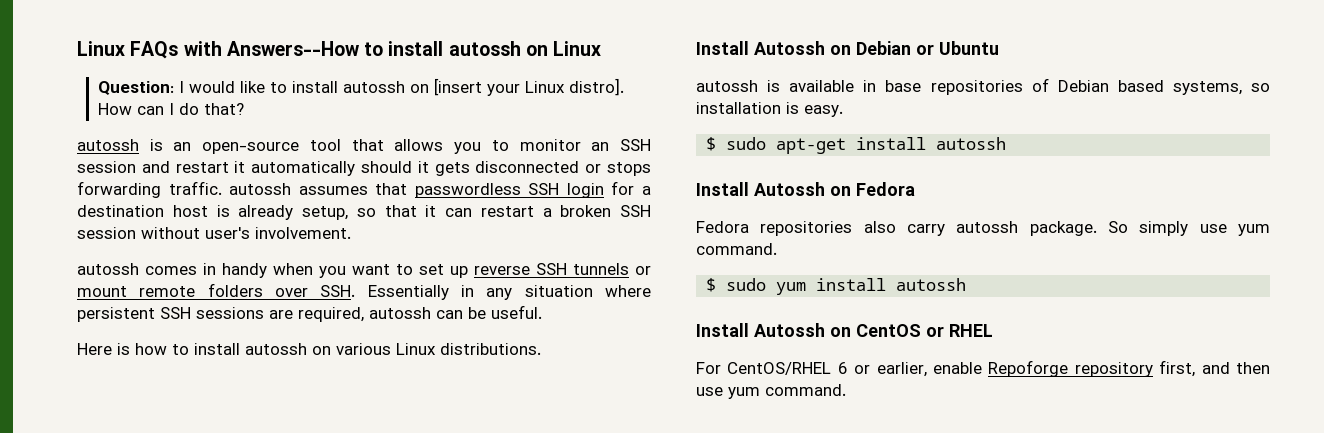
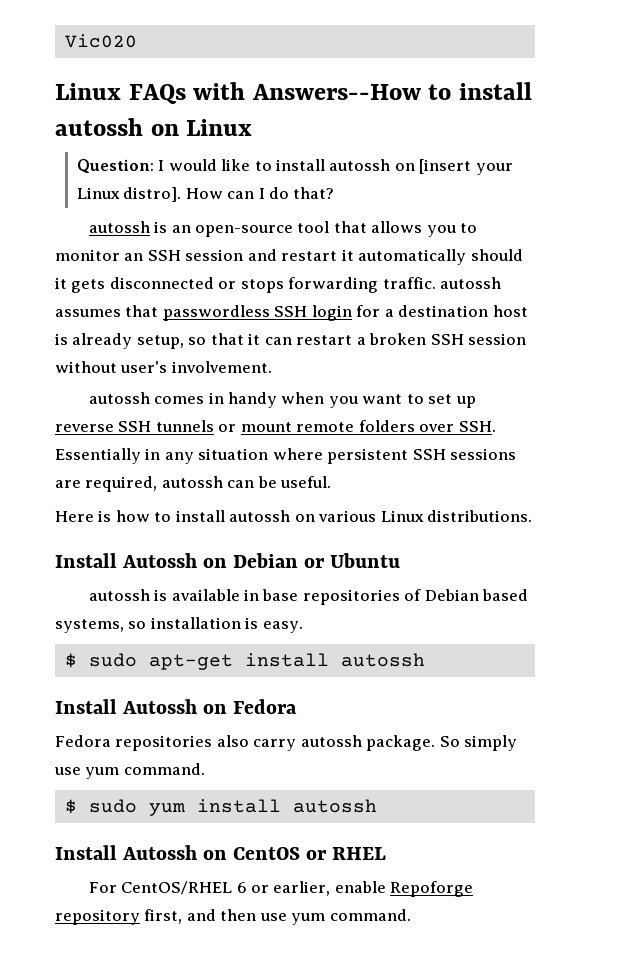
(77, 48) none -> [64,34,137,48] Vic020 //

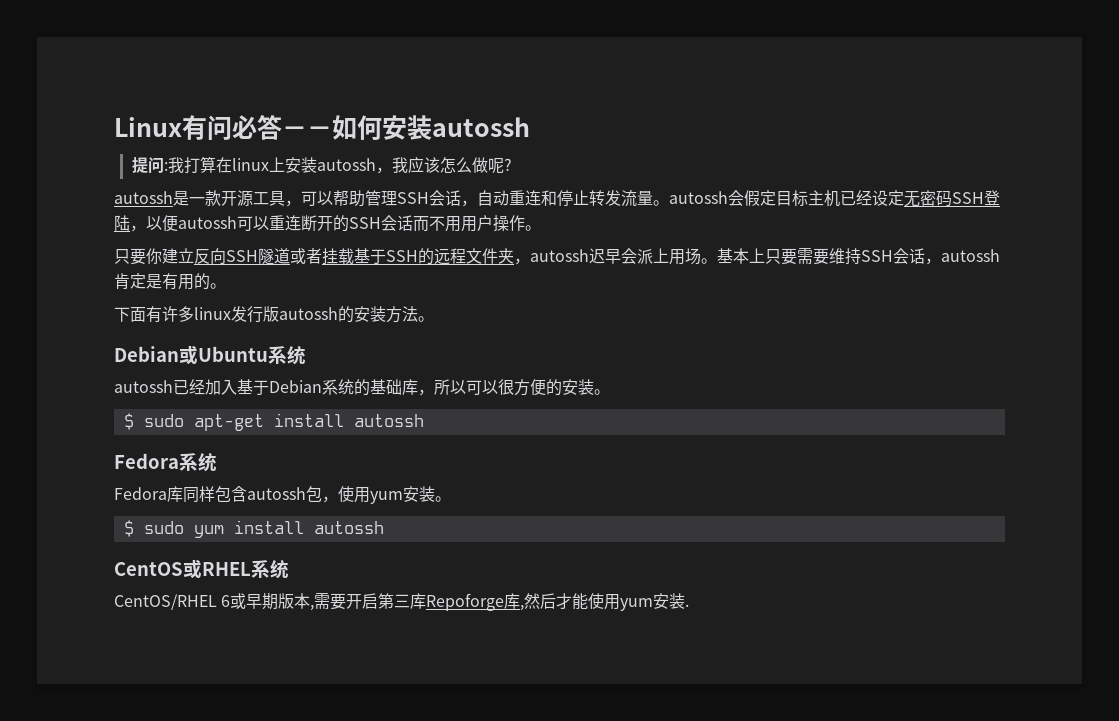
[64,34,137,48] [55,82,532,104] [55,118,253,136] [76,159,513,175] [76,187,335,202] [88,221,478,237] [55,249,523,265] [55,277,502,293] [55,305,528,321] [55,333,527,349] [55,361,272,373] [88,392,476,408] [55,420,496,432] [55,448,517,464] [55,476,332,492] [55,510,533,522] [55,553,401,568] [88,589,529,605] [55,617,303,633] Vic020 // Linux FAQs with Answers--How to install autossh on Linux // Question: I would like to install autossh on [insert your Linux distro]. How can I do that? // autossh is an open-source tool that allows you to monitor an SSH session and restart it automatically should it gets disconnected or stops forwarding traffic. autossh assumes that passwordless SSH login for a destination host is already setup, so that it can restart a broken SSH session without user's involvement. // autossh comes in handy when you want to set up reverse SSH tunnels or mount remote folders over SSH. Essentially in any situation where persistent SSH sessions are required, autossh can be useful. // Here is how to install autossh on various Linux distributions. // Install Autossh on Debian or Ubuntu // autossh is available in base repositories of Debian based systems, so installation is easy. -> [114,115,530,140] [131,156,512,174] [114,190,1000,207] [114,215,541,232] [114,248,1000,265] [114,273,226,290] [114,306,434,323] [114,345,306,365] [114,379,610,396] Linux有问必答－－如何安装autossh // 提问:我打算在linux上安装autossh，我应该怎么做呢? // autossh是一款开源工具，可以帮助管理SSH会话，自动重连和停止转发流量。autossh会假定目标主机已经设定无密码SSH登陆，以便autossh可以重连断开的SSH会话而不用用户操作。 // 只要你建立反向SSH隧道或者挂载基于SSH的远程文件夹，autossh迟早会派上用场。基本上只要需要维持SSH会话，autossh肯定是有用的。 // 下面有许多linux发行版autossh的安装方法。 // Debian或Ubuntu系统 // autossh已经加入基于Debian系统的基础库，所以可以很方便的安装。
[55,699,298,714] [55,735,518,751] [54,763,205,779] Install Autossh on Fedora // Fedora repositories also carry autossh package. So simply use yum command. -> [114,452,217,472] [114,486,451,504] Fedora系统 // Fedora库同样包含autossh包，使用yum安装。
[55,845,328,860] Install Autossh on CentOS or -> [114,559,202,579] CentOS或
[88,882,117,893] // For -> [251,559,289,579] 系统 //
[250,881,474,897] [55,909,411,925] or earlier, enable Repoforge repository first, and then use yum command. -> [230,593,690,611] 或早期版本,需要开启第三库Repoforge库,然后才能使用yum安装.

